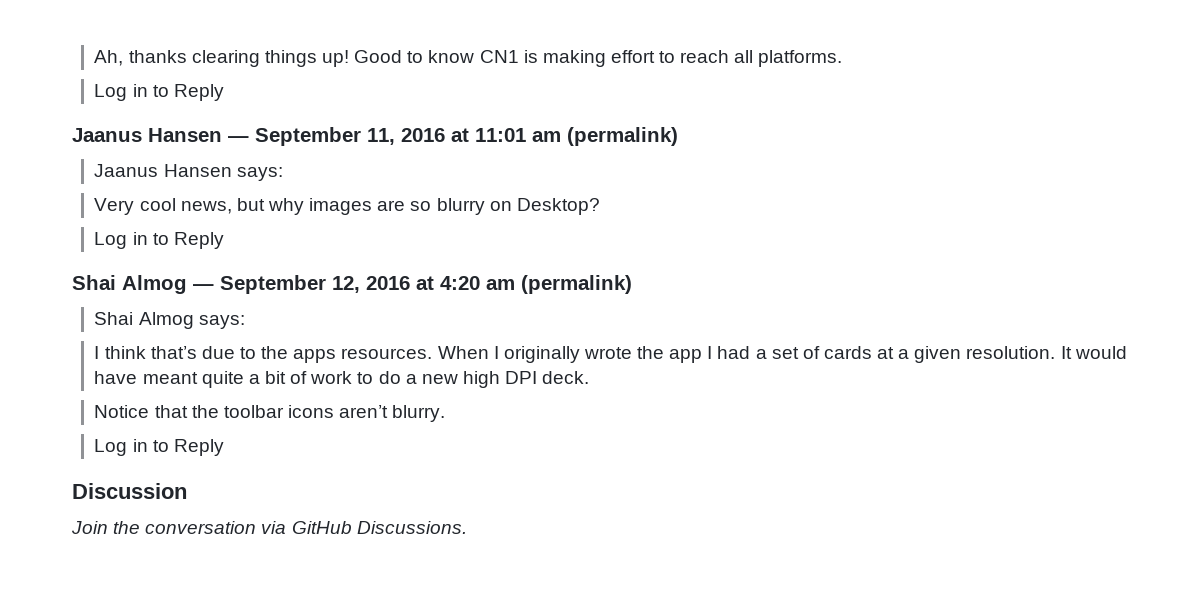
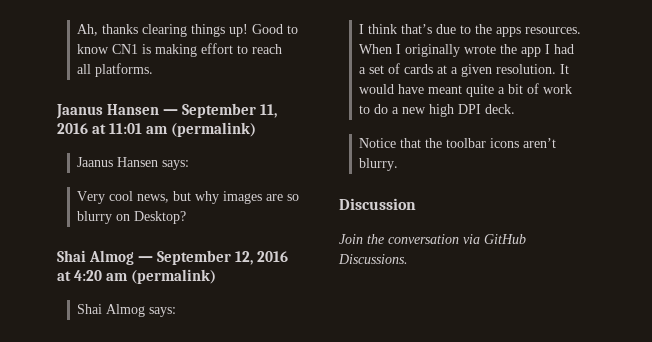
[94,84,224,101] // Log in to Reply -> (154, 70) none
[94,232,224,249] // Log in to Reply -> (187, 217) none
[94,439,224,456] // Log in to Reply -> (399, 164) none

